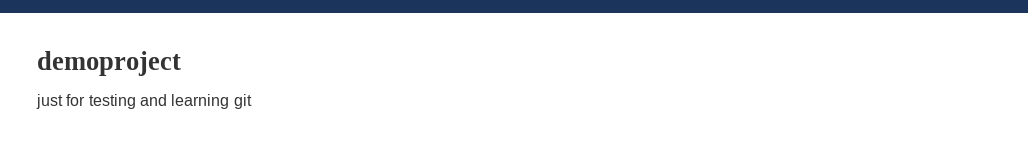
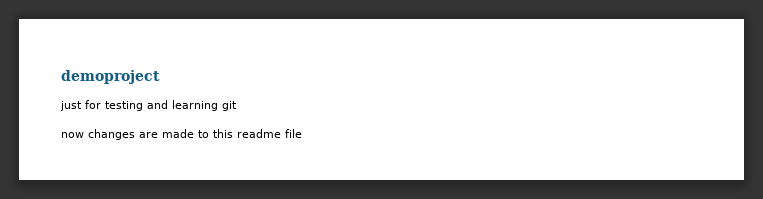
(252, 101) none -> [61,129,302,140] // now changes are made to this readme file

